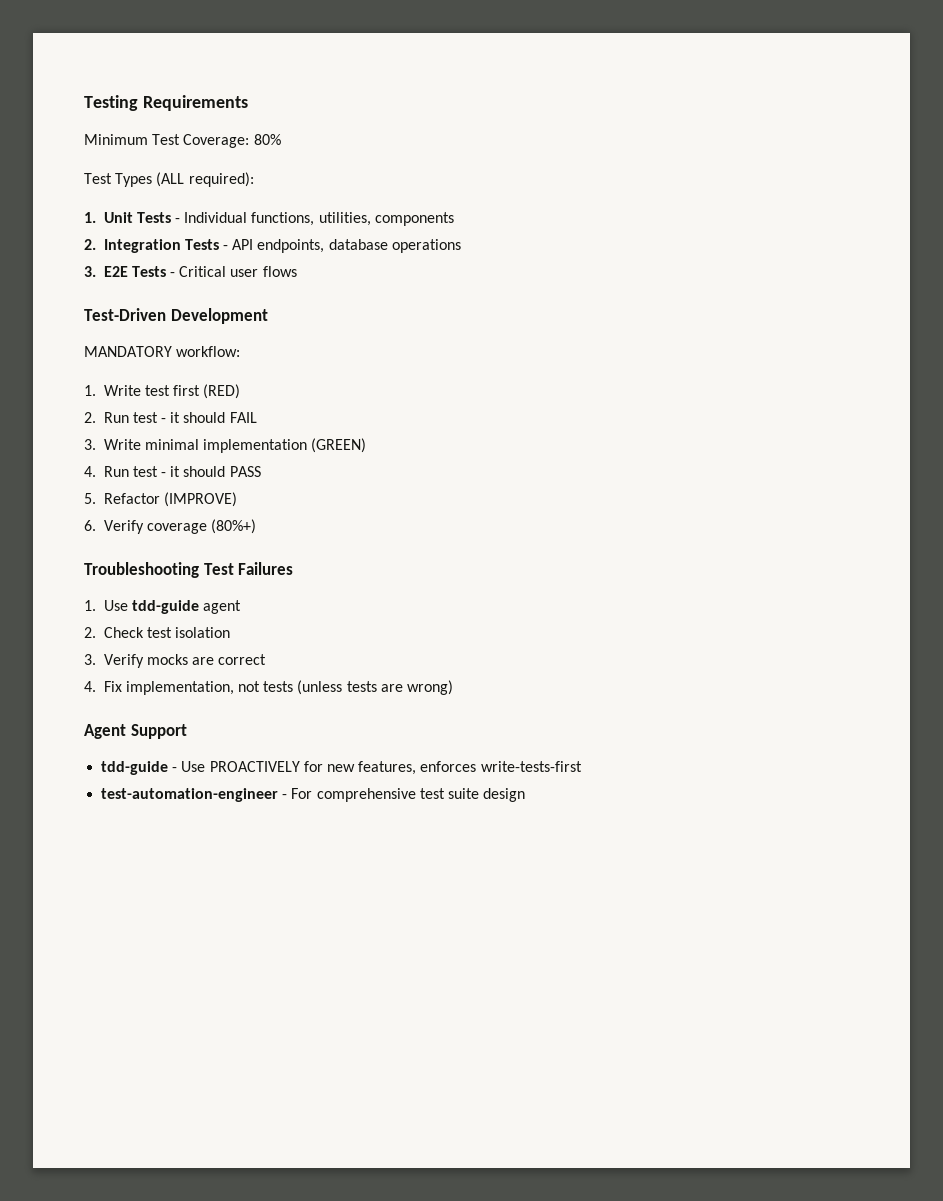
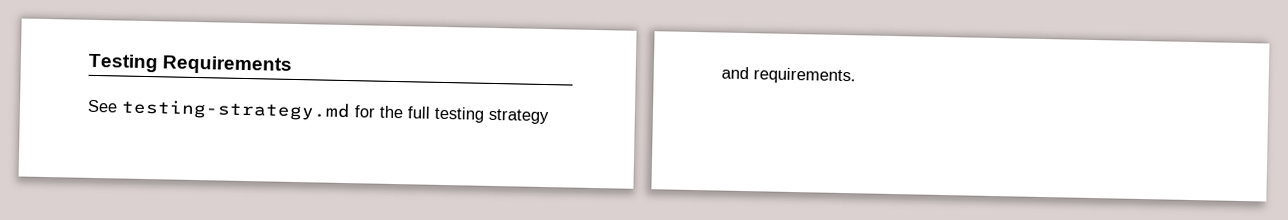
[84,134,281,148] [84,172,254,187] [84,212,454,226] [84,239,461,253] [84,266,297,277] [84,308,268,324] [84,346,241,357] [84,384,241,399] [84,412,257,423] [84,438,367,453] [84,466,261,477] [84,492,237,507] [84,519,257,534] [84,562,294,578] [84,600,242,614] [84,627,231,638] [84,654,267,668] [84,680,454,695] [84,724,187,739] [101,761,582,775] [101,788,526,802] Minimum Test Coverage: 80% // Test Types (ALL required): // 1. Unit Tests - Individual functions, utilities, components // 2. Integration Tests - API endpoints, database operations // 3. E2E Tests - Critical user flows // Test-Driven Development // MANDATORY workflow: // 1. Write test first (RED) // 2. Run test - it should FAIL // 3. Write minimal implementation (GREEN) // 4. Run test - it should PASS // 5. Refactor (IMPROVE) // 6. Verify coverage (80%+) // Troubleshooting Test Failures // 1. Use tdd-guide agent // 2. Check test isolation // 3. Verify mocks are correct // 4. Fix implementation, not tests (unless tests are wrong) // Agent Support // tdd-guide - Use PROACTIVELY for new features, enforces write-tests-first // test-automation-engineer - For comprehensive test suite design -> [87,98,549,125] [721,66,856,85] See testing-strategy.md for the full testing strategy and requirements.

